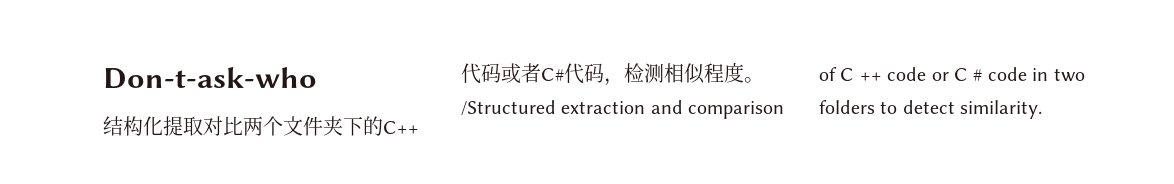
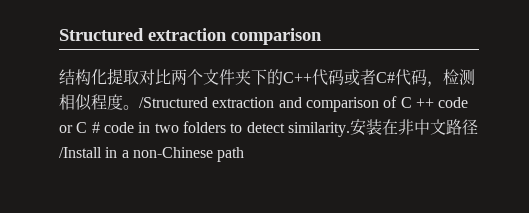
[103,67,317,89] Don-t-ask-who -> [59,28,322,45] Structured extraction comparison
(1043, 109) none -> [349,119,478,136] [59,147,245,162] 安装在非中文路径/Install in a non-Chinese path

